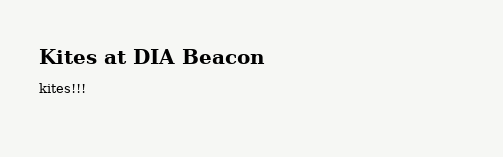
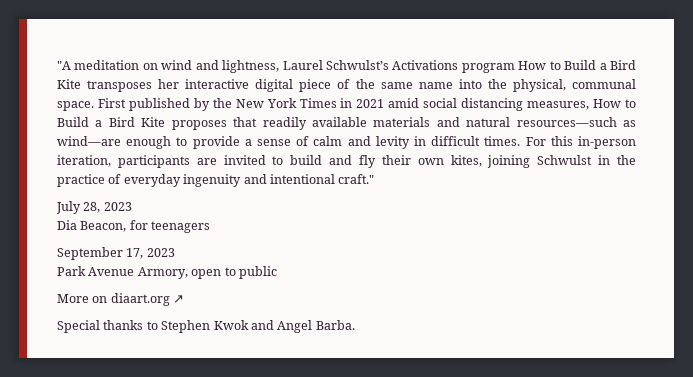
[39,49,265,64] [39,83,86,93] Kites at DIA Beacon // kites!!! -> [57,60,637,73] [57,79,637,92] [57,98,636,111] [57,117,636,130] [57,136,636,149] [57,155,636,168] [57,174,375,187] [56,201,132,214] [57,220,211,233] [57,247,175,260] [57,266,277,279] [57,293,185,306] [57,320,355,333] "A meditation on wind and lightness, Laurel Schwulst’s Activations program How to Build a Bird Kite transposes her interactive digital piece of the same name into the physical, communal space. First published by the New York Times in 2021 amid social distancing measures, How to Build a Bird Kite proposes that readily available materials and natural resources—such as wind—are enough to provide a sense of calm and levity in difficult times. For this in-person iteration, participants are invited to build and fly their own kites, joining Schwulst in the practice of everyday ingenuity and intentional craft." // July 28, 2023 // Dia Beacon, for teenagers // September 17, 2023 // Park Avenue Armory, open to public // More on diaart.org ↗ // Special thanks to Stephen Kwok and Angel Barba.

